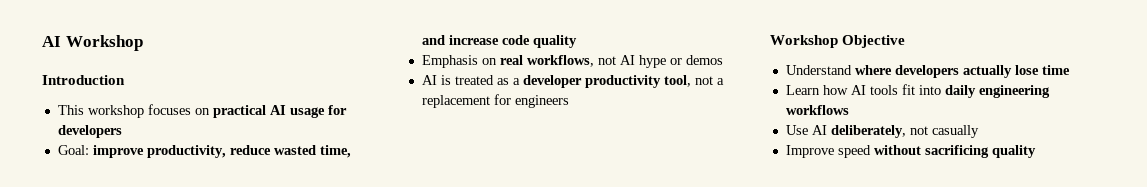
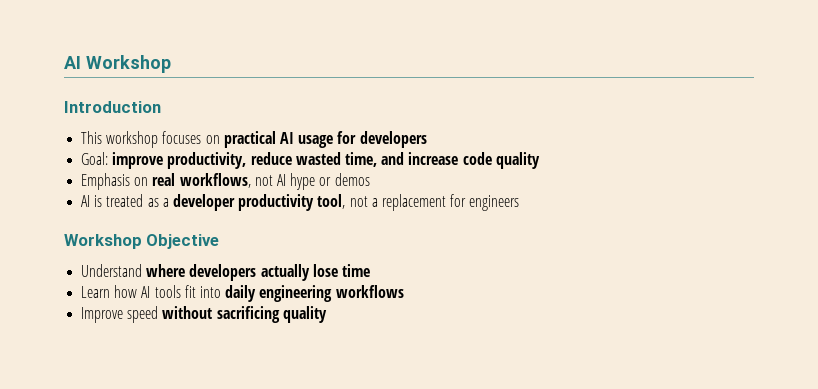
[785,125,979,138] // Use AI deliberately, not casually -> (404, 291) none

